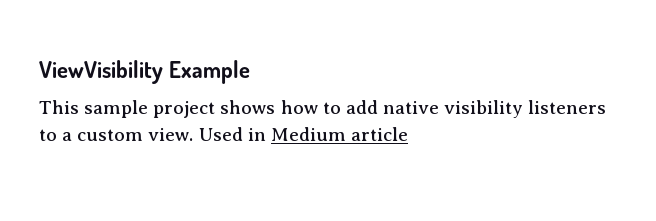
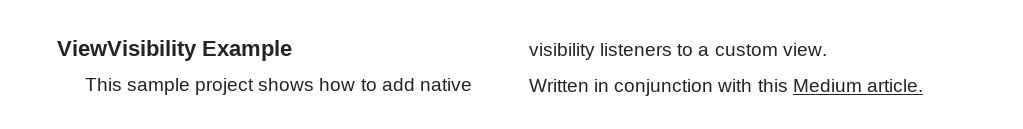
[198,127,408,141] Used in Medium article -> [529,79,923,96] // Written in conjunction with this Medium article.

